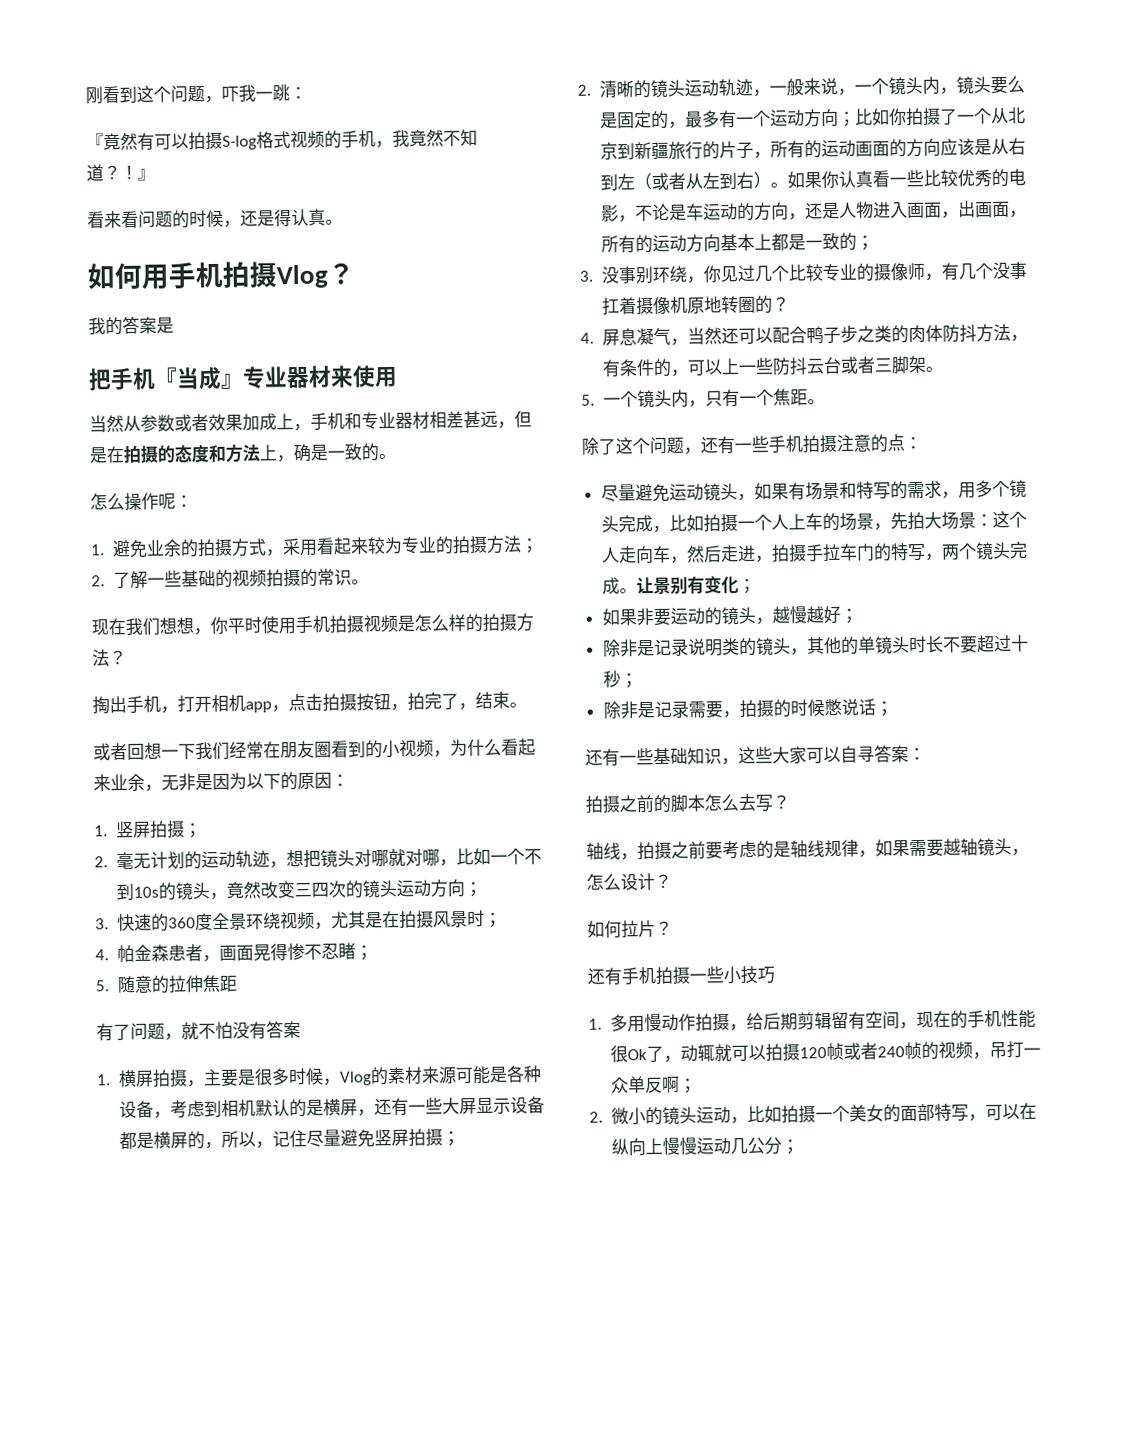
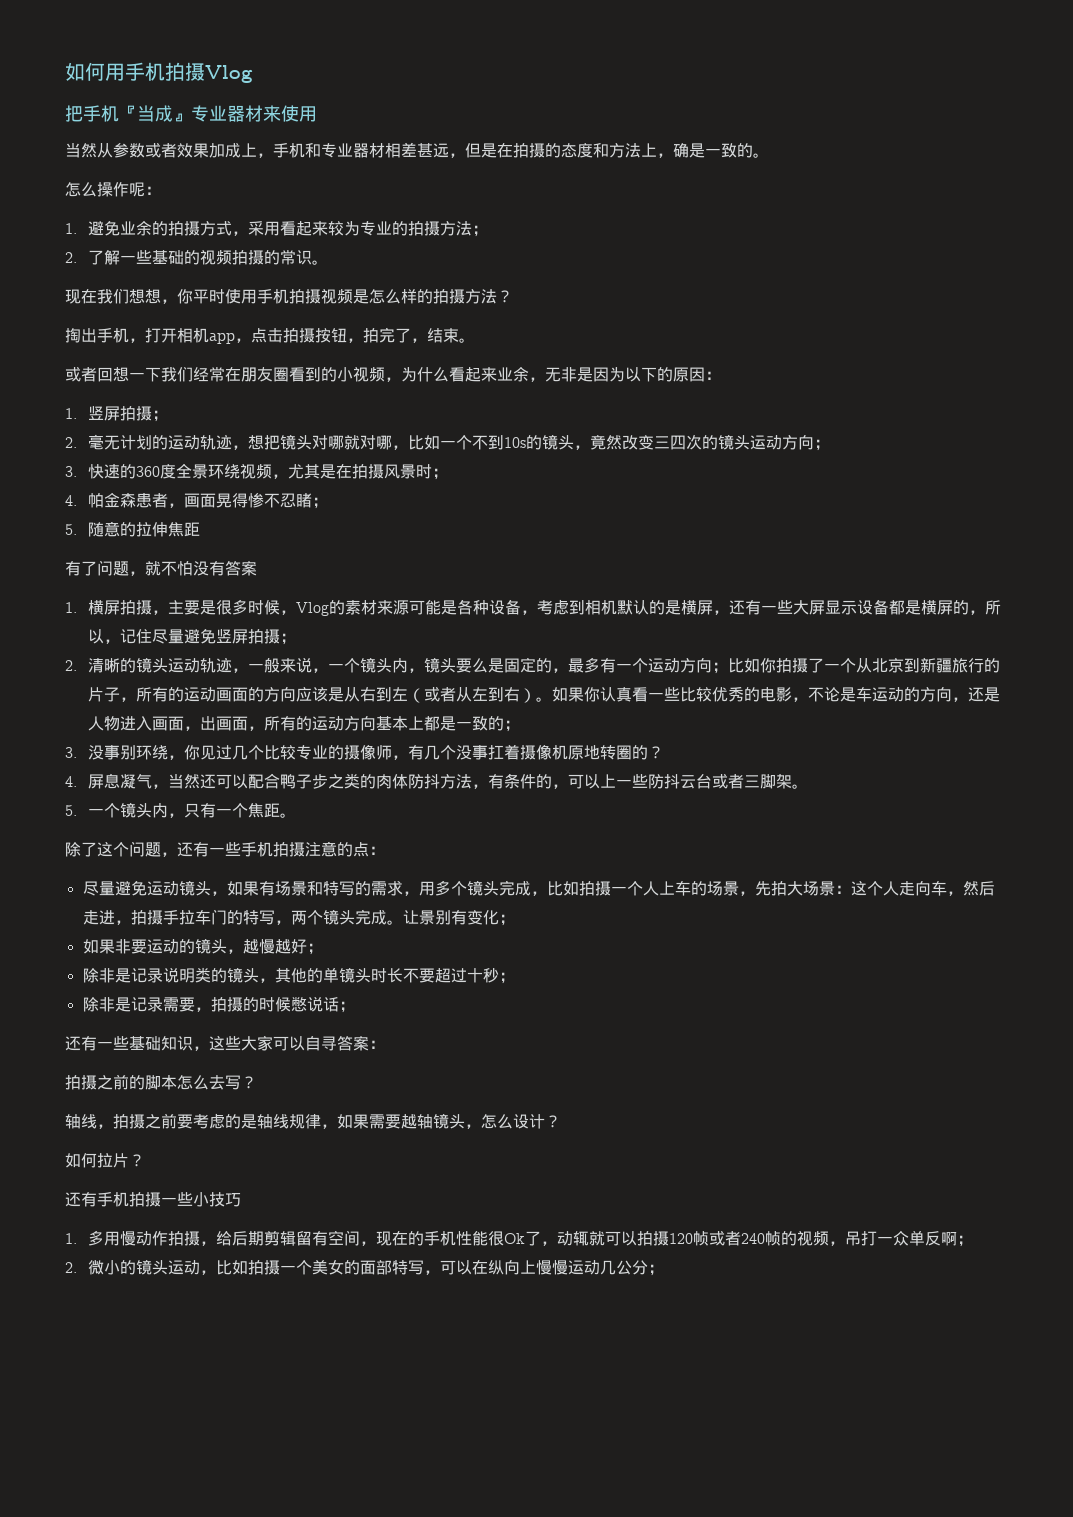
[85,84,307,105] [86,128,478,151] [86,164,155,182] [87,208,343,229] 刚看到这个问题，吓我一跳： // 『竟然有可以拍摄S-log格式视频的手机，我竟然不知道？！』 // 看来看问题的时候，还是得认真。 // -> (65, 71) none
[327,262,355,285] [88,315,174,336] ？ // 我的答案是 -> (253, 74) none

